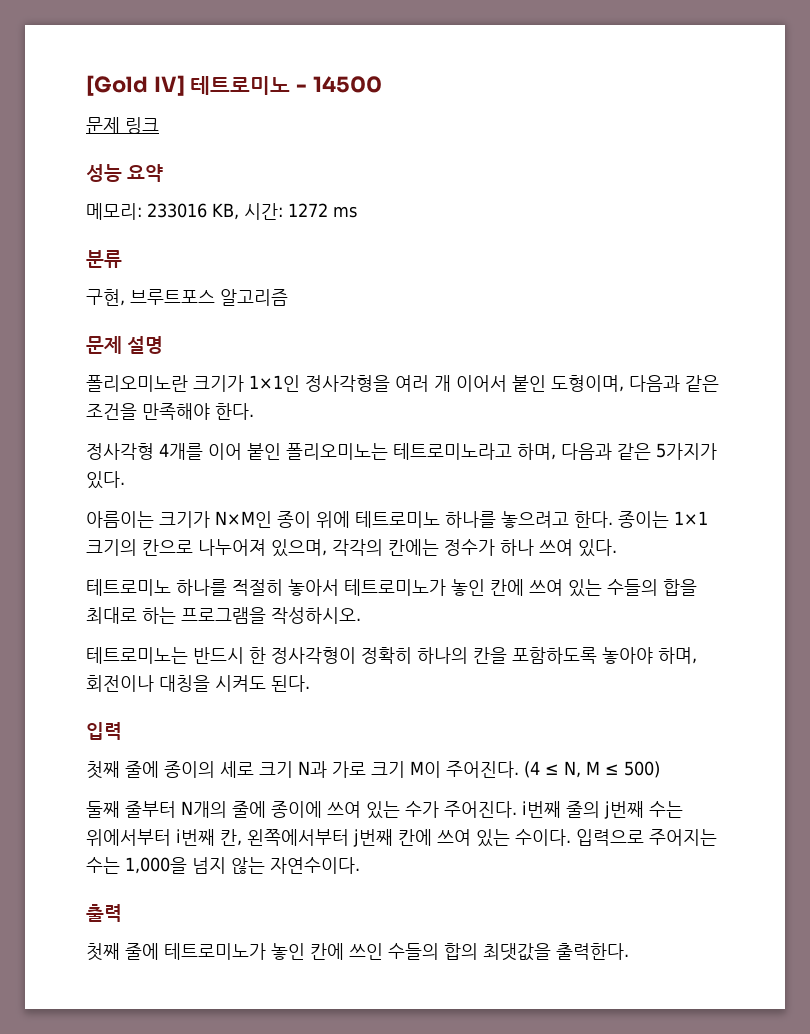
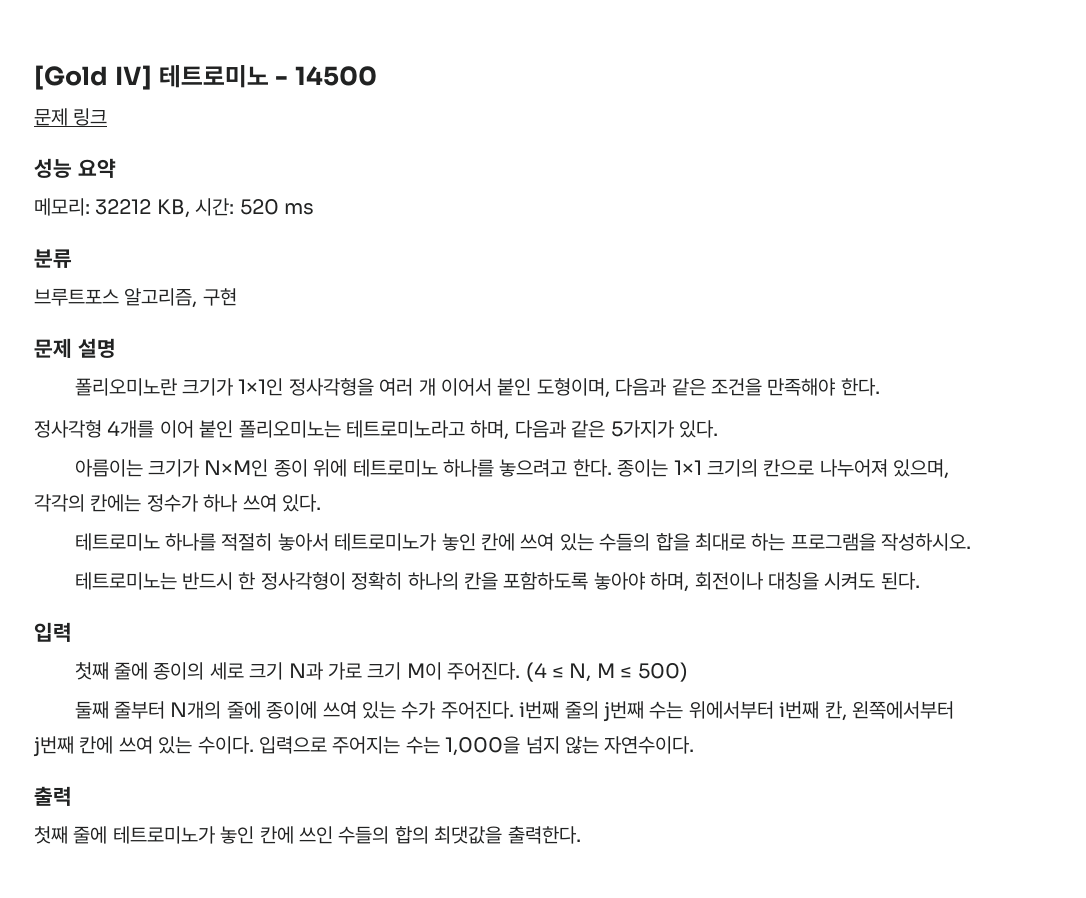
[147,203,207,218] 233016 -> [95,199,152,215] 32212
[288,203,328,217] 1272 -> [239,199,279,215] 520
[86,289,288,306] 구현, 브루트포스 알고리즘 -> [34,288,237,308] 브루트포스 알고리즘, 구현

